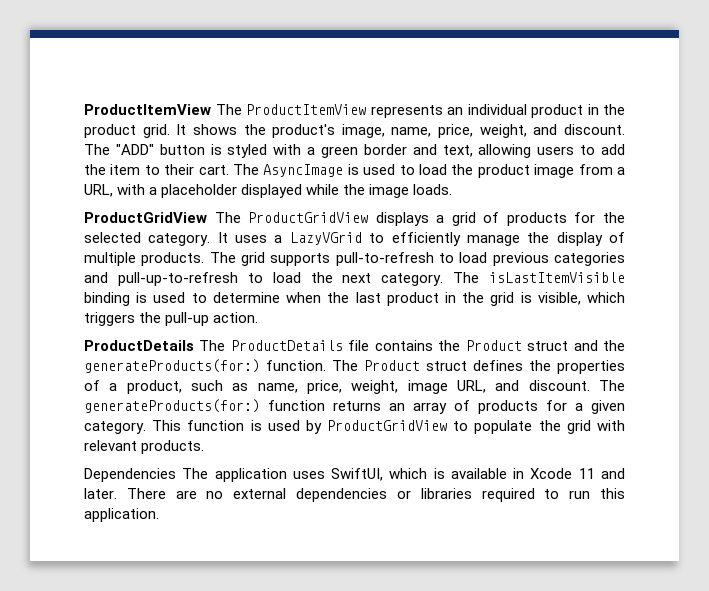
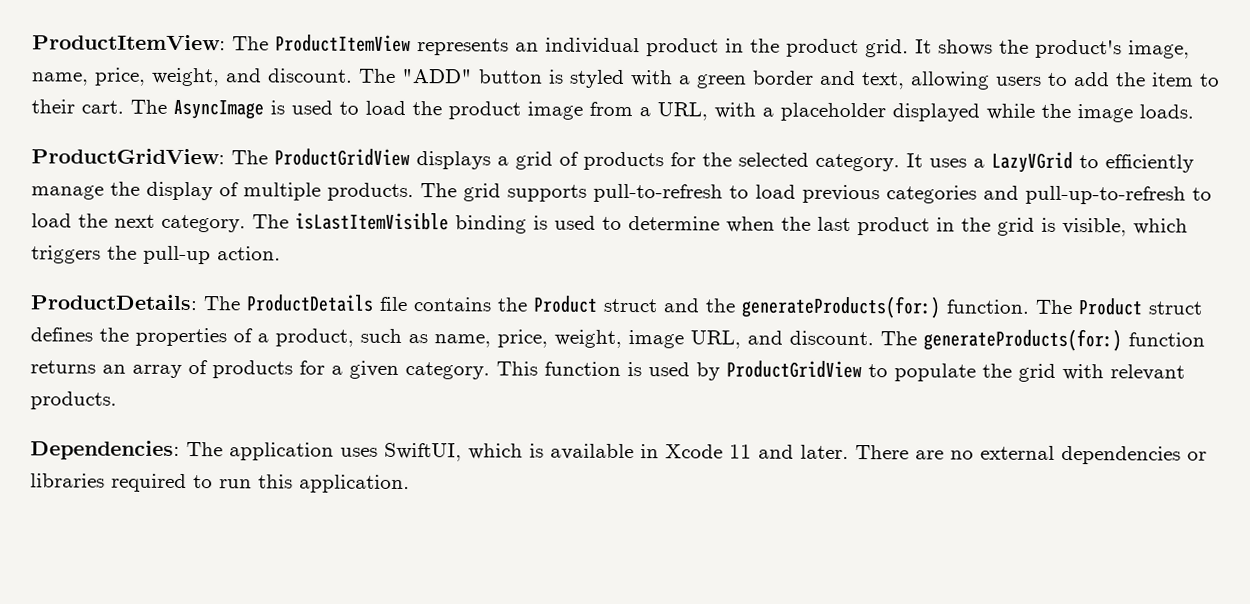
[84,104,211,115] ProductItemView -> [32,34,226,51] ProductItemView:
[84,212,207,223] ProductGridView -> [31,148,225,165] ProductGridView:
[84,340,194,351] ProductDetails -> [30,294,198,311] ProductDetails:
[84,468,176,482] Dependencies -> [30,440,180,460] Dependencies:

